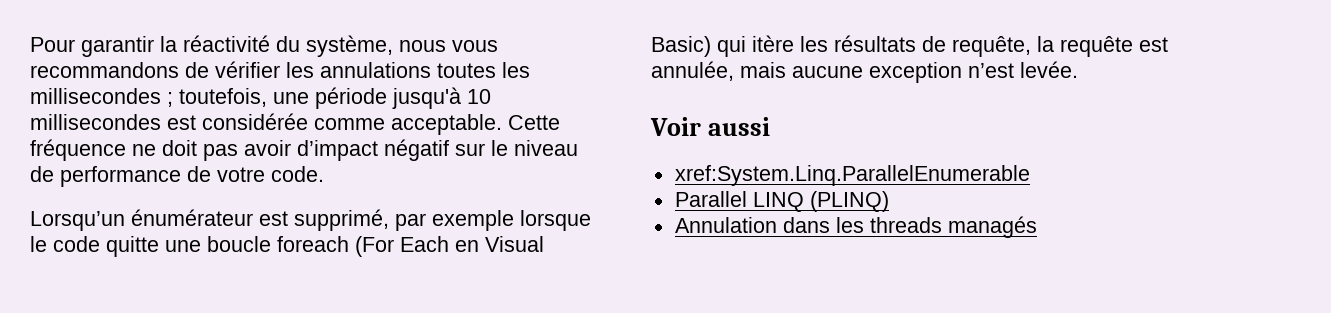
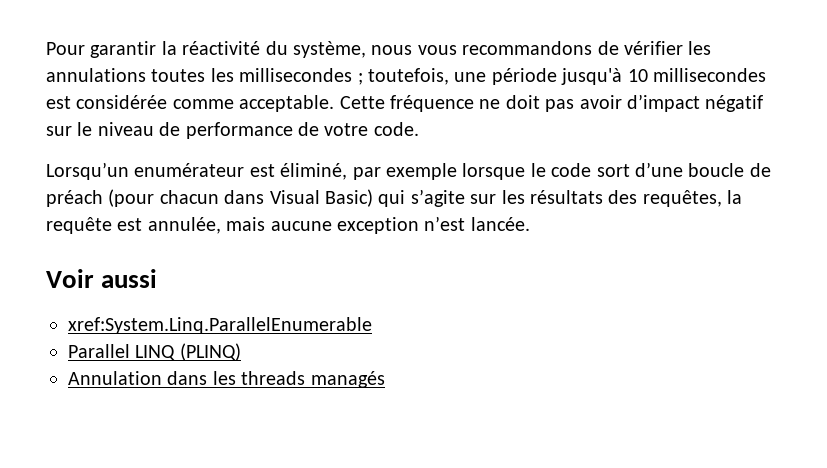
[131,209,389,231] énumérateur est supprimé, -> [134,163,348,180] enumérateur est éliminé,
[106,236,544,257] [651,35,1031,57] quitte une boucle foreach (For Each en Visual Basic) qui itère les résultats de requête, -> [596,162,771,177] [46,189,722,207] sort d’une boucle de préach (pour chacun dans Visual Basic) qui s’agite sur les résultats des requêtes,
[1020,61,1078,78] levée. -> [470,217,530,231] lancée.

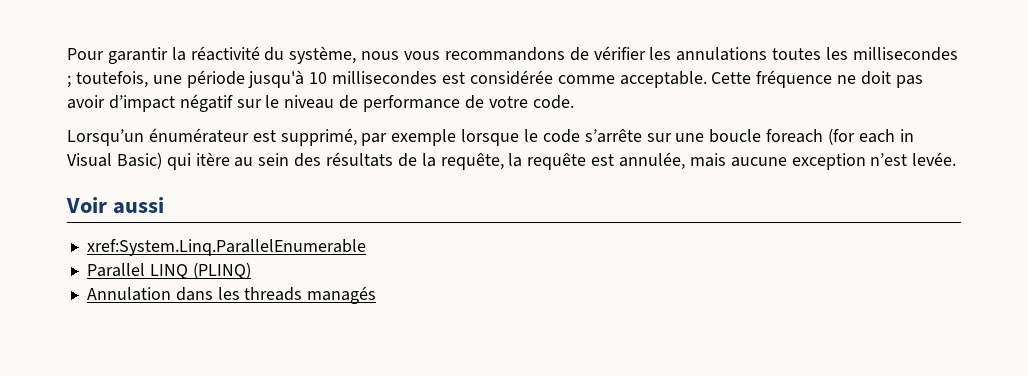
[134,163,348,180] enumérateur est éliminé, -> [148,128,357,146] énumérateur est supprimé,
[596,162,771,177] [46,189,722,207] sort d’une boucle de préach (pour chacun dans Visual Basic) qui s’agite sur les résultats des requêtes, -> [584,128,914,145] [67,152,504,170] s’arrête sur une boucle foreach (for each in Visual Basic) qui itère au sein des résultats de la requête,
[470,217,530,231] lancée. -> [912,152,957,166] levée.

